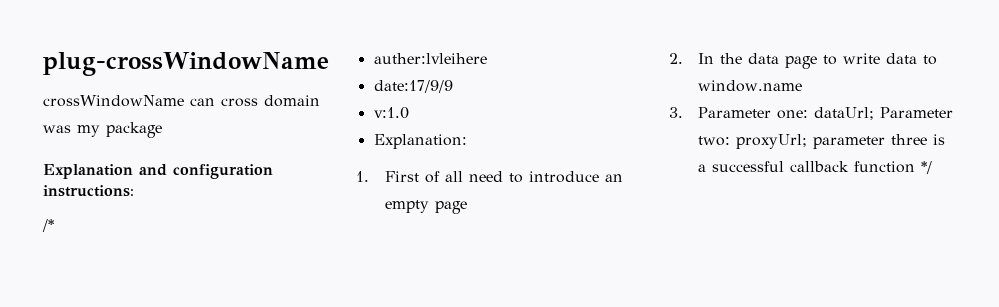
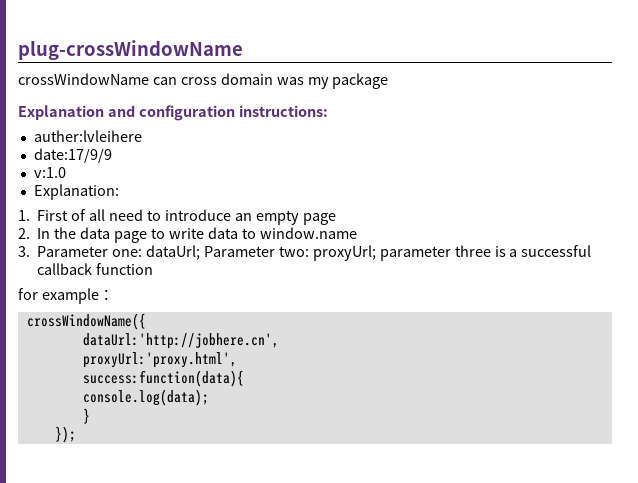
[42,219,54,232] // /* -> (328, 111) none
[921,161,933,174] */ -> [18,288,114,304] [26,313,146,330] [82,333,279,349] [82,352,237,368] [82,370,244,387] [82,389,209,406] [82,408,90,424] [54,426,76,443] // for example： // crossWindowName({ // dataUrl:'http://jobhere.cn', // proxyUrl:'proxy.html', // success:function(data){ // console.log(data); // } // });

